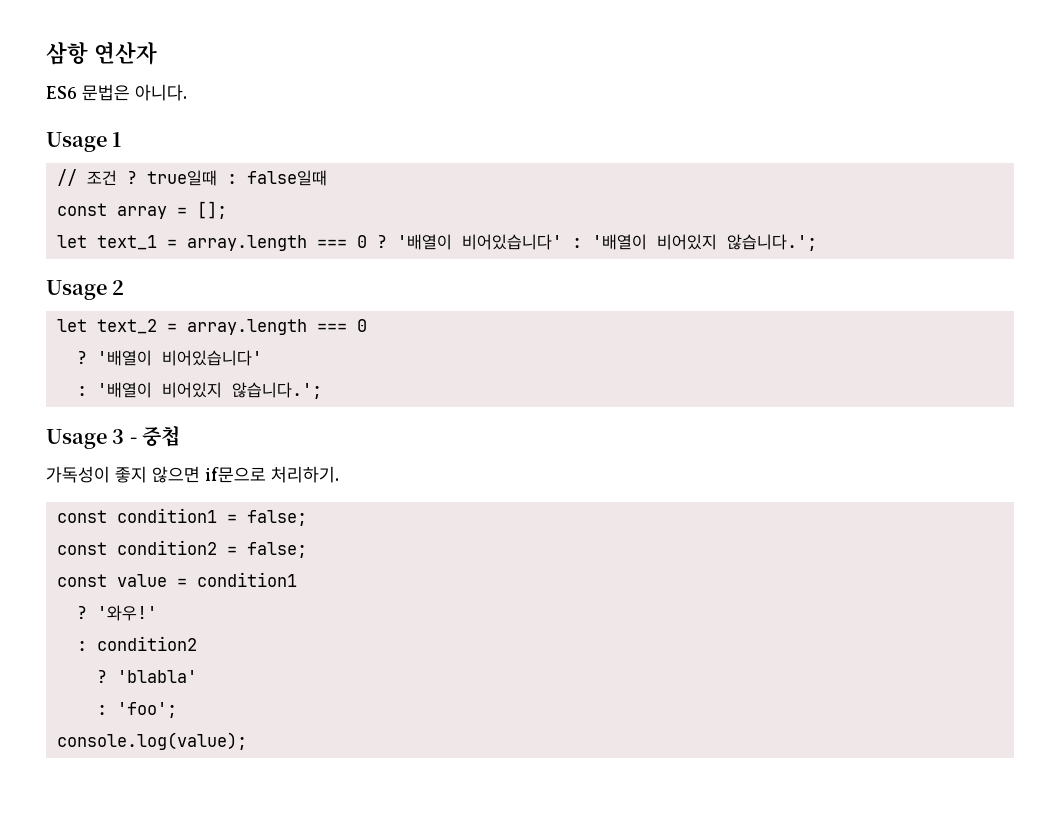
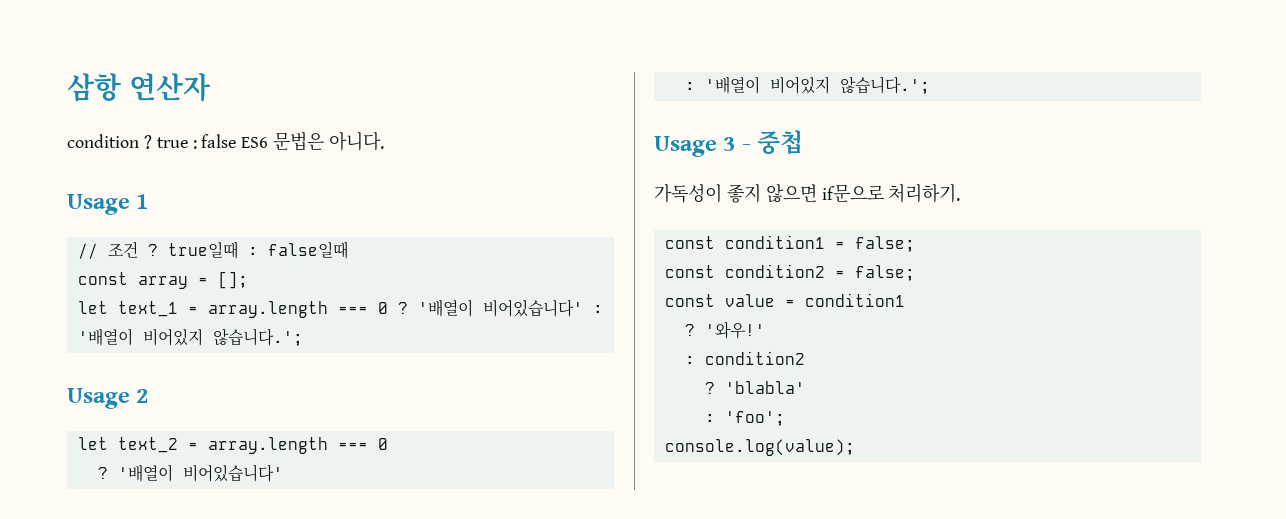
(157, 53) none -> [67,134,237,149] condition ? true : false

